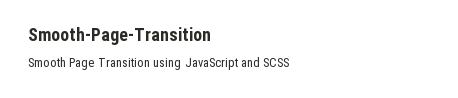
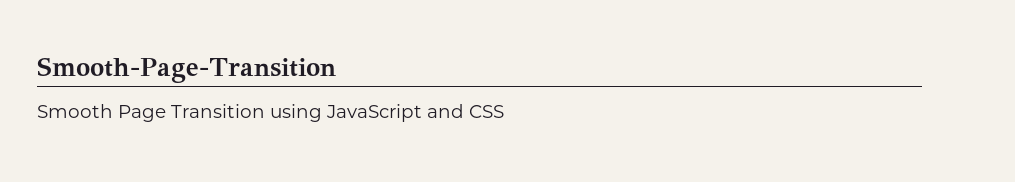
[263,58,290,67] SCSS -> [469,105,504,118] CSS

